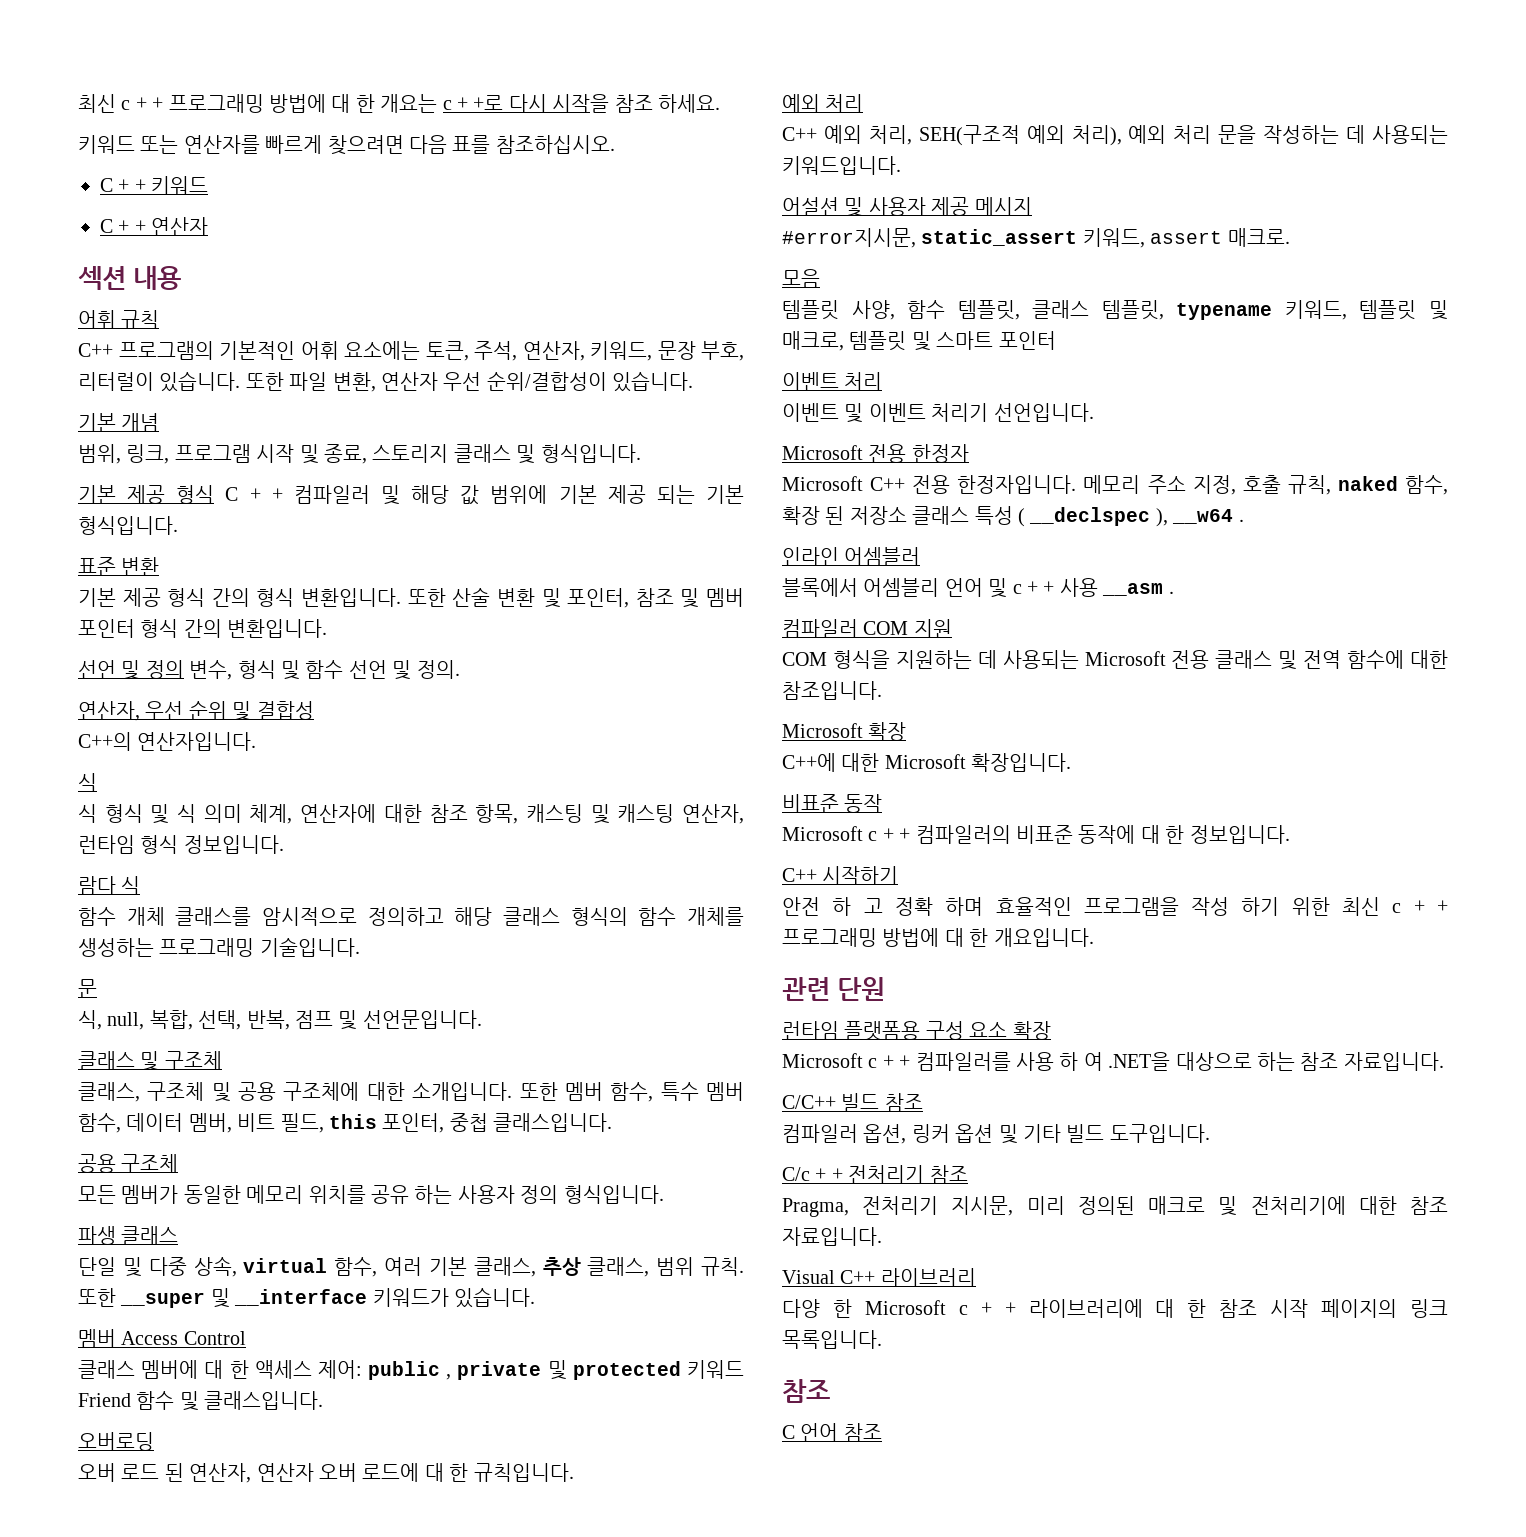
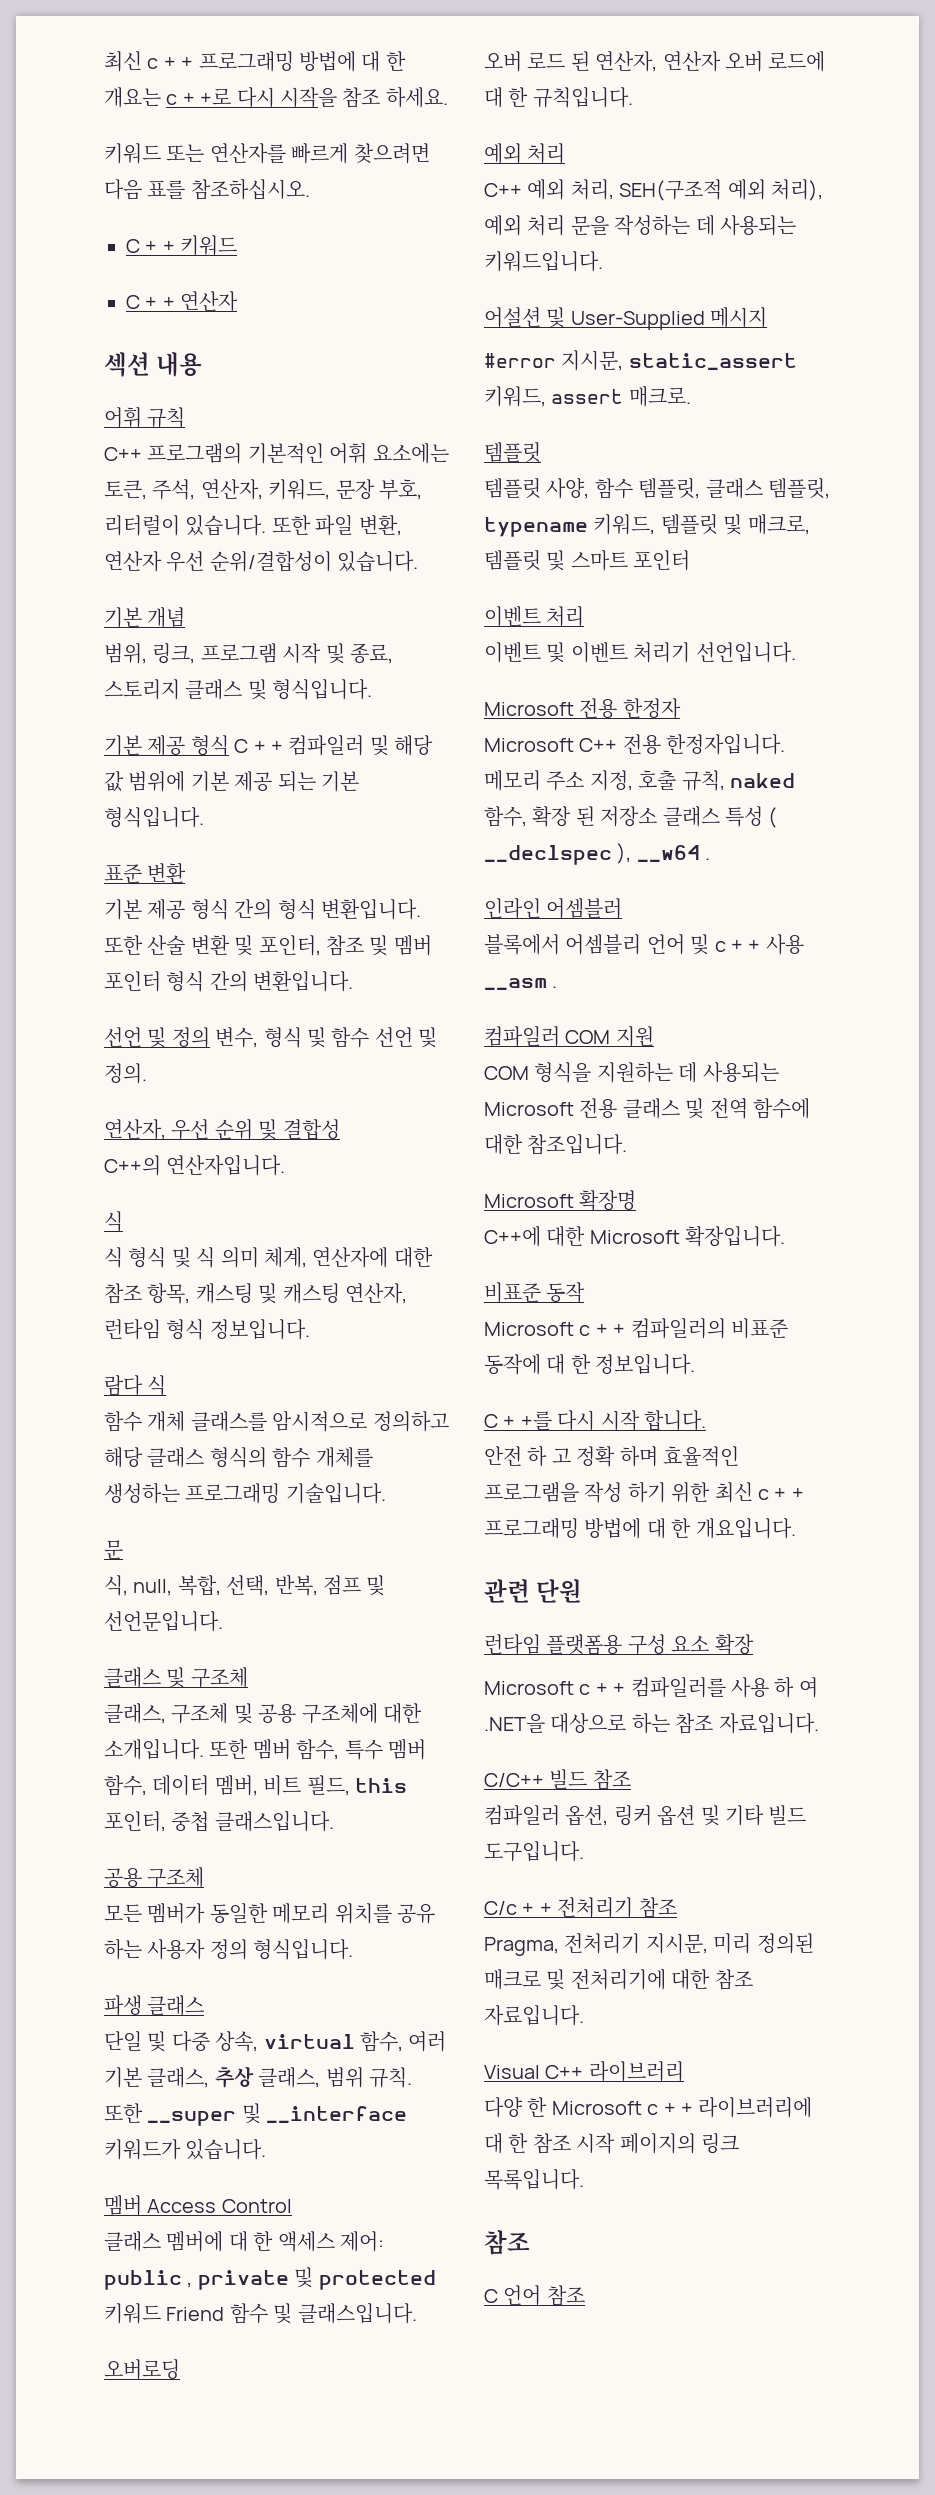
[868,197,970,216] 사용자 제공 -> [570,311,705,330] User-Supplied
[782,228,916,248] #error지시문, -> [484,350,624,371] #error 지시문,
[782,269,820,288] 모음 -> [484,442,541,463] 템플릿
[868,722,907,741] 확장 -> [579,1190,637,1211] 확장명
[782,866,899,885] C++ 시작하기 -> [484,1410,706,1431] C + +를 다시 시작 합니다.

